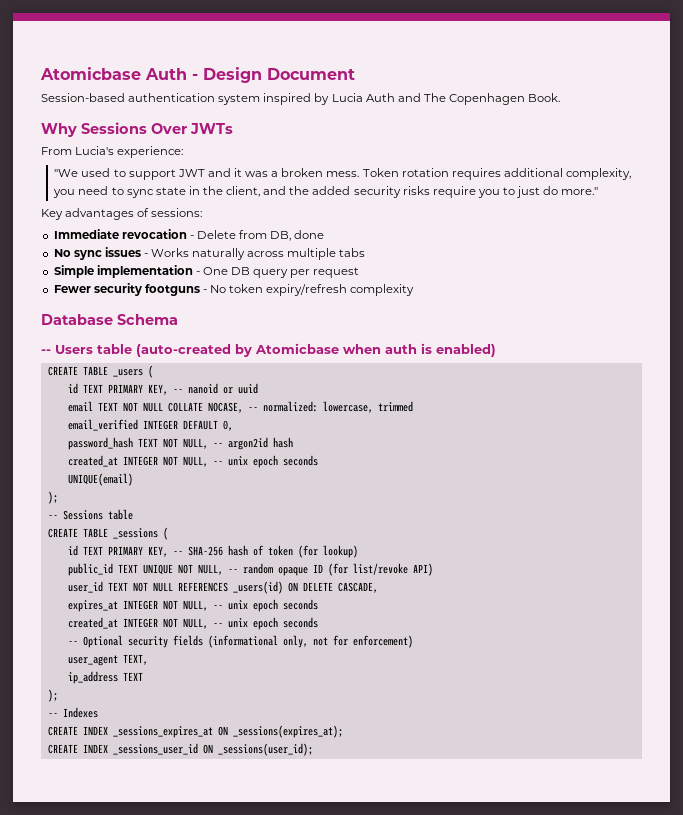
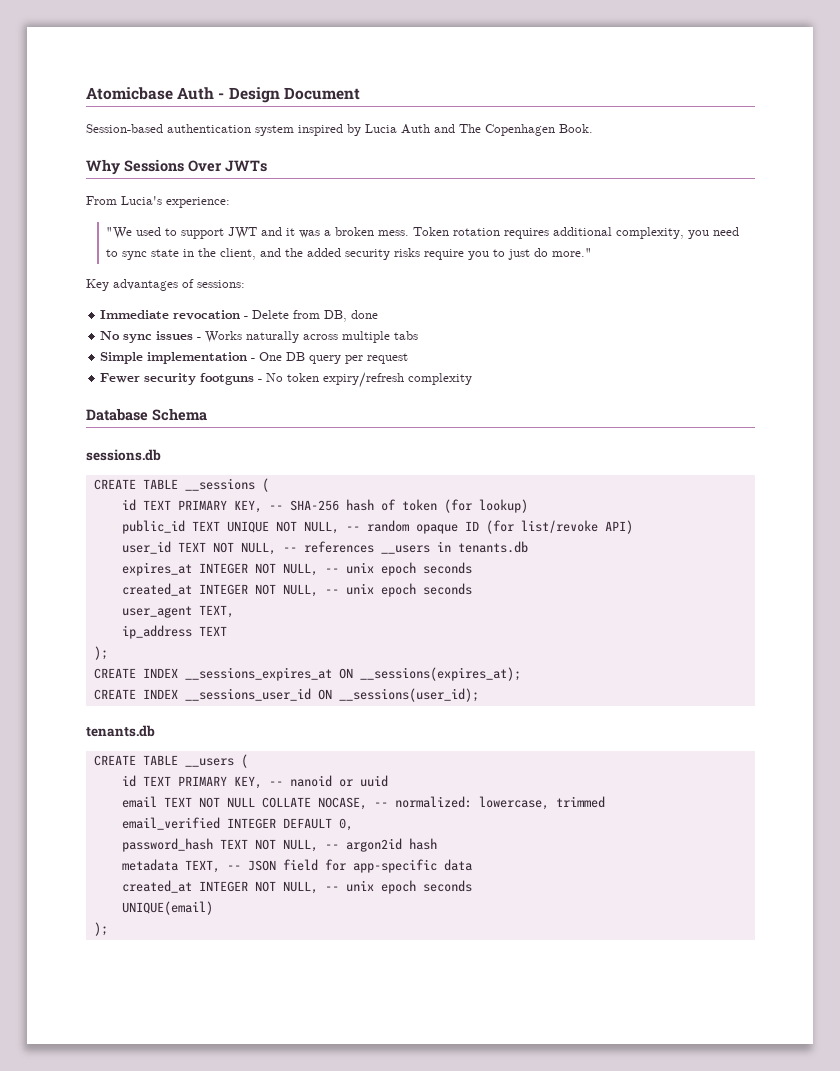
[41,343,496,357] [47,366,143,377] -- Users table (auto-created by Atomicbase when auth is enabled) // CREATE TABLE _users -> [86,449,161,461] [93,478,269,492] [121,499,528,513] [121,520,633,534] [121,541,528,555] [121,562,472,576] [121,583,472,597] [121,605,234,618] [121,625,227,639] [93,646,108,660] [93,667,521,681] [93,688,479,702] [86,725,155,737] [93,755,234,767] sessions.db // CREATE TABLE __sessions ( // id TEXT PRIMARY KEY, -- SHA-256 hash of token (for lookup) // public_id TEXT UNIQUE NOT NULL, -- random opaque ID (for list/revoke API) // user_id TEXT NOT NULL, -- references __users in tenants.db // expires_at INTEGER NOT NULL, -- unix epoch seconds // created_at INTEGER NOT NULL, -- unix epoch seconds // user_agent TEXT, // ip_address TEXT // ); // CREATE INDEX __sessions_expires_at ON __sessions(expires_at); // CREATE INDEX __sessions_user_id ON __sessions(user_id); // tenants.db // CREATE TABLE __users
(293, 442) none -> [121,859,472,873] // metadata TEXT, -- JSON field for app-specific data
[47,509,133,520] [47,527,168,540] [67,545,358,558] [67,563,433,576] [67,581,378,594] [67,599,318,612] [67,617,318,630] [67,635,413,648] [67,654,148,666] [67,671,143,684] [47,689,58,702] [47,707,98,718] [47,725,343,738] [47,743,313,756] // -- Sessions table // CREATE TABLE _sessions ( // id TEXT PRIMARY KEY, -- SHA-256 hash of token (for lookup) // public_id TEXT UNIQUE NOT NULL, -- random opaque ID (for list/revoke API) // user_id TEXT NOT NULL REFERENCES _users(id) ON DELETE CASCADE, // expires_at INTEGER NOT NULL, -- unix epoch seconds // created_at INTEGER NOT NULL, -- unix epoch seconds // -- Optional security fields (informational only, not for enforcement) // user_agent TEXT, // ip_address TEXT // ); // -- Indexes // CREATE INDEX _sessions_expires_at ON _sessions(expires_at); // CREATE INDEX _sessions_user_id ON _sessions(user_id); -> (108, 929) none

